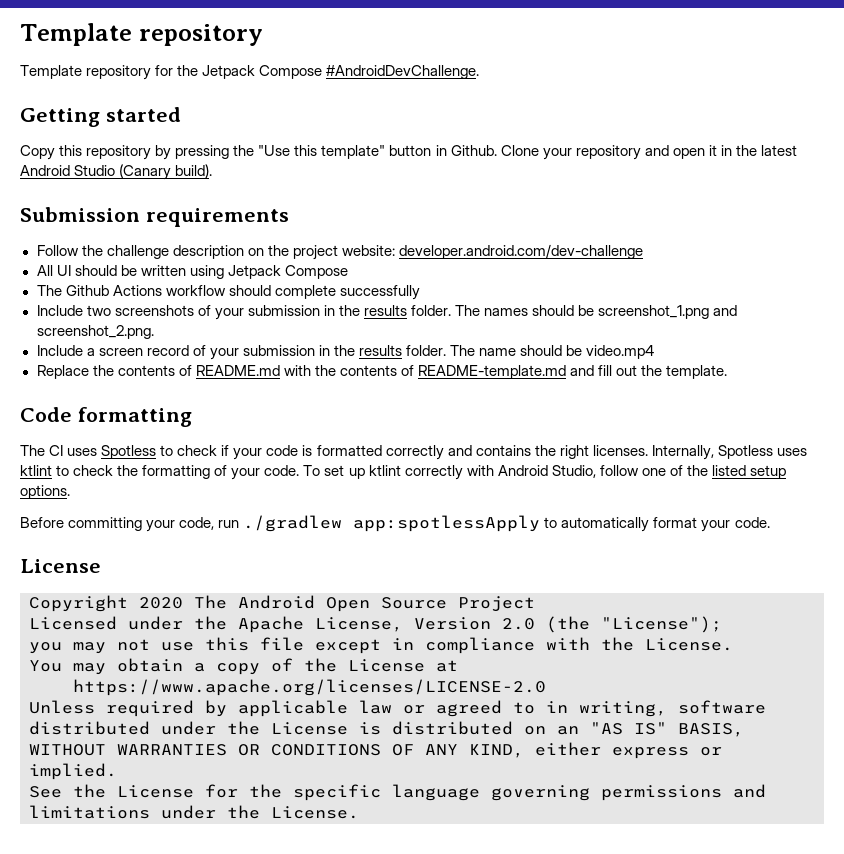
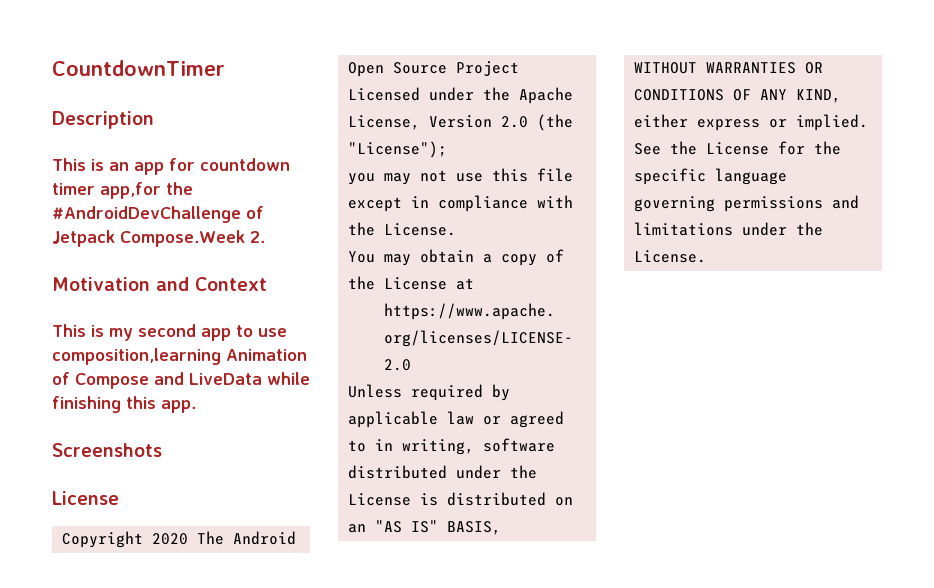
[20,23,263,46] [20,65,480,80] [20,107,181,127] [20,145,797,160] [20,164,213,180] [20,207,289,227] [36,244,643,260] [36,265,348,279] [36,285,420,300] [36,305,738,320] [36,325,154,339] [36,345,655,360] [36,365,728,379] [20,407,192,427] [20,445,807,460] [20,465,787,480] [20,485,70,499] [20,515,770,532] Template repository // Template repository for the Jetpack Compose #AndroidDevChallenge. // Getting started // Copy this repository by pressing the "Use this template" button in Github. Clone your repository and open it in the latest Android Studio (Canary build). // Submission requirements // Follow the challenge description on the project website: developer.android.com/dev-challenge // All UI should be written using Jetpack Compose // The Github Actions workflow should complete successfully // Include two screenshots of your submission in the results folder. The names should be screenshot_1.png and screenshot_2.png. // Include a screen record of your submission in the results folder. The name should be video.mp4 // Replace the contents of README.md with the contents of README-template.md and fill out the template. // Code formatting // The CI uses Spotless to check if your code is formatted correctly and contains the right licenses. Internally, Spotless uses ktlint to check the formatting of your code. To set up ktlint correctly with Android Studio, follow one of the listed setup options. // Before committing your code, run ./gradlew app:spotlessApply to automatically format your code. -> [52,60,225,76] [52,111,154,129] [52,158,290,175] [52,182,193,199] [52,206,264,223] [52,230,265,247] [52,277,267,291] [52,324,287,341] [52,348,307,365] [52,372,310,389] [52,396,196,413] [52,443,162,457] CountdownTimer // Description // This is an app for countdown timer app,for the #AndroidDevChallenge of Jetpack Compose.Week 2. // Motivation and Context // This is my second app to use composition,learning Animation of Compose and LiveData while finishing this app. // Screenshots

